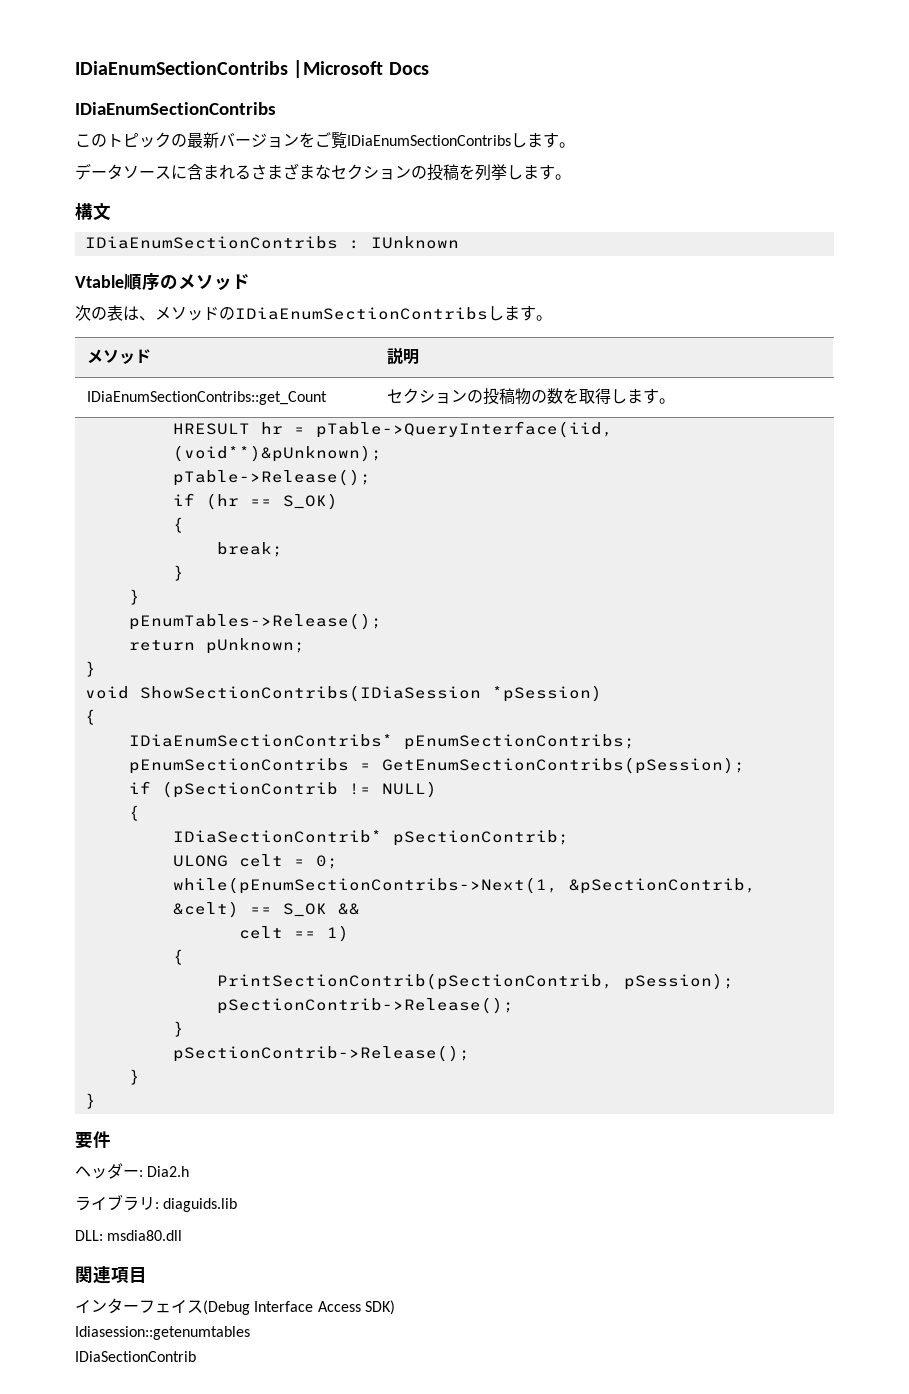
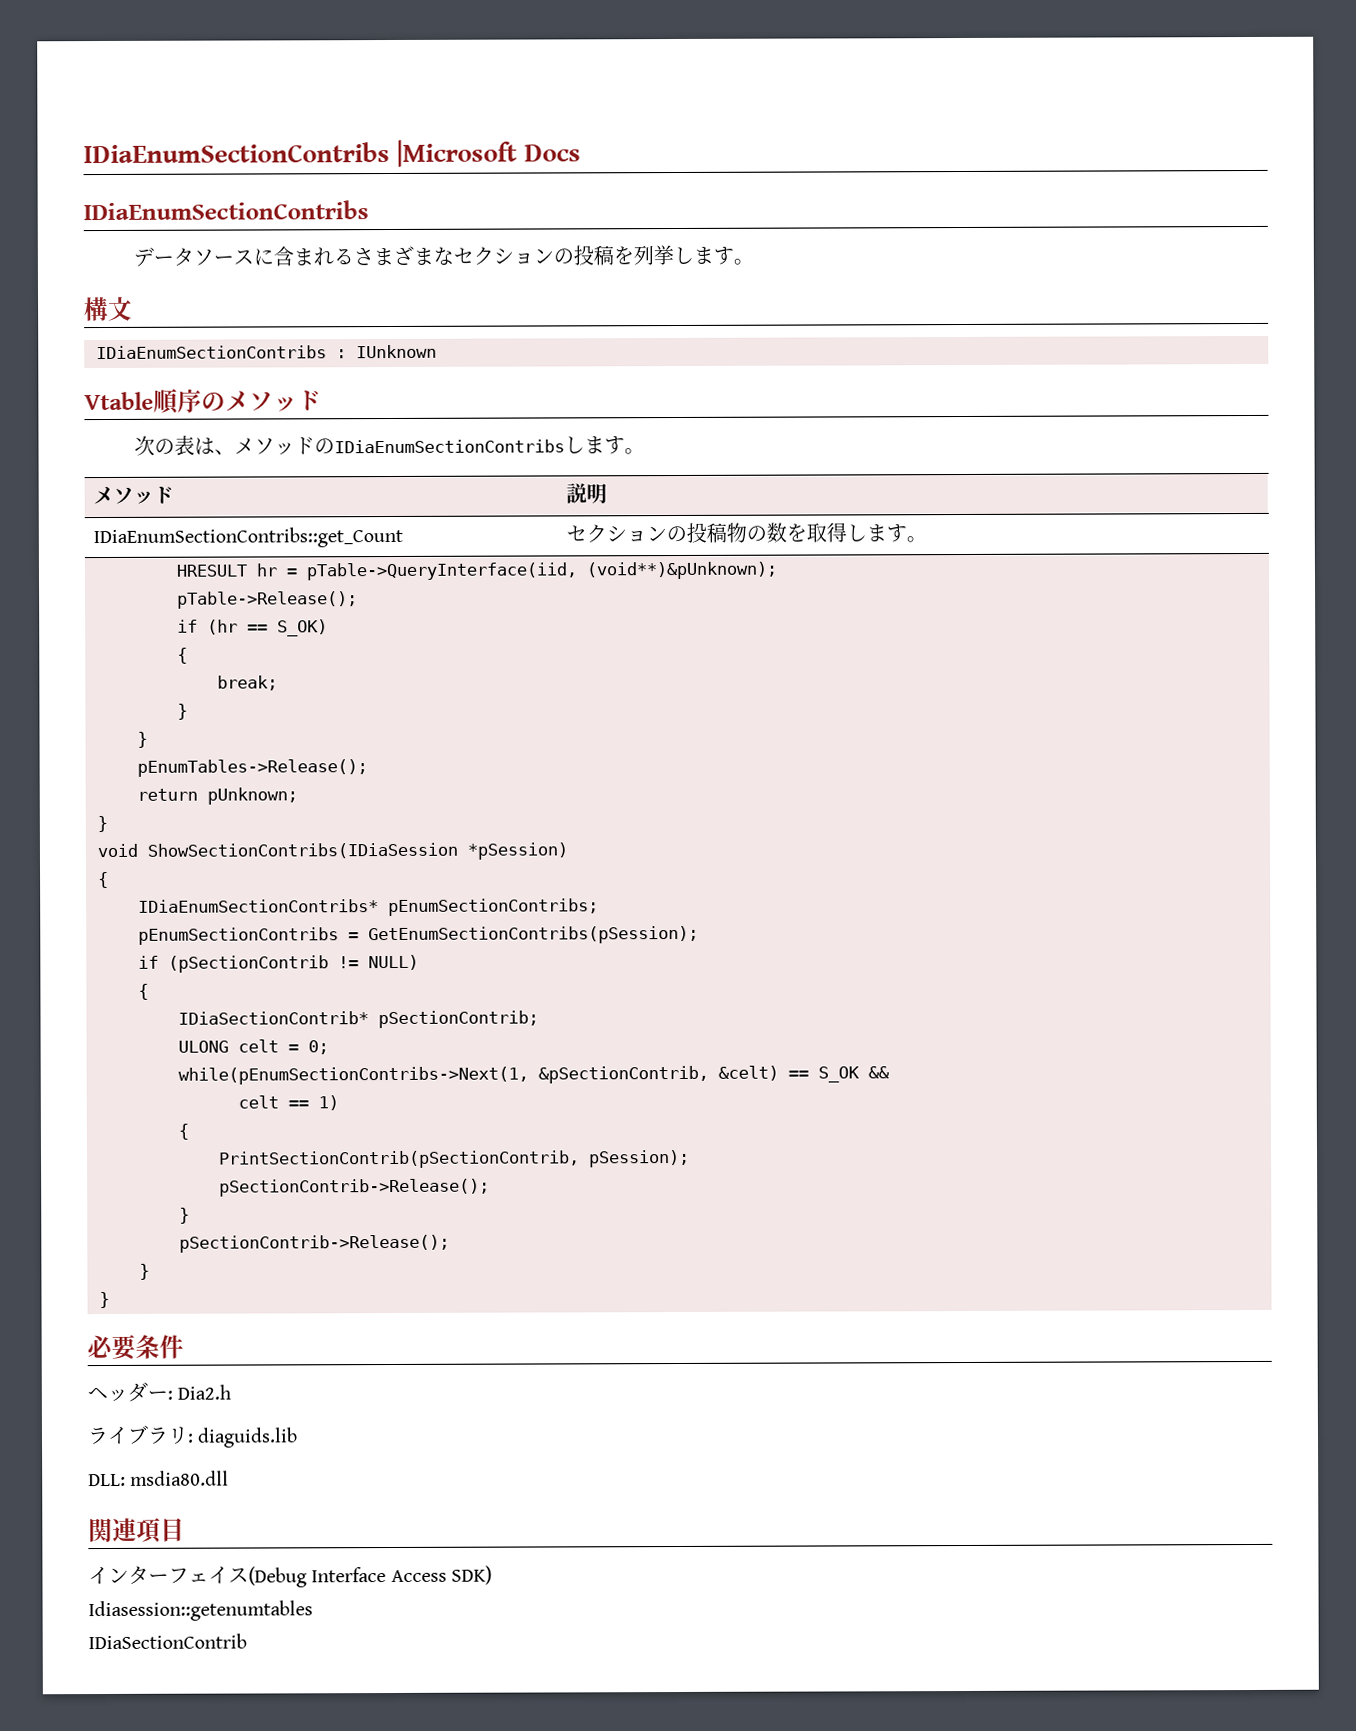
[75,132,575,149] // このトピックの最新バージョンをご覧IDiaEnumSectionContribsします。 -> (369, 210) none
[75,1132,93,1149] 要 -> [87,1334,160,1360] 必要条

